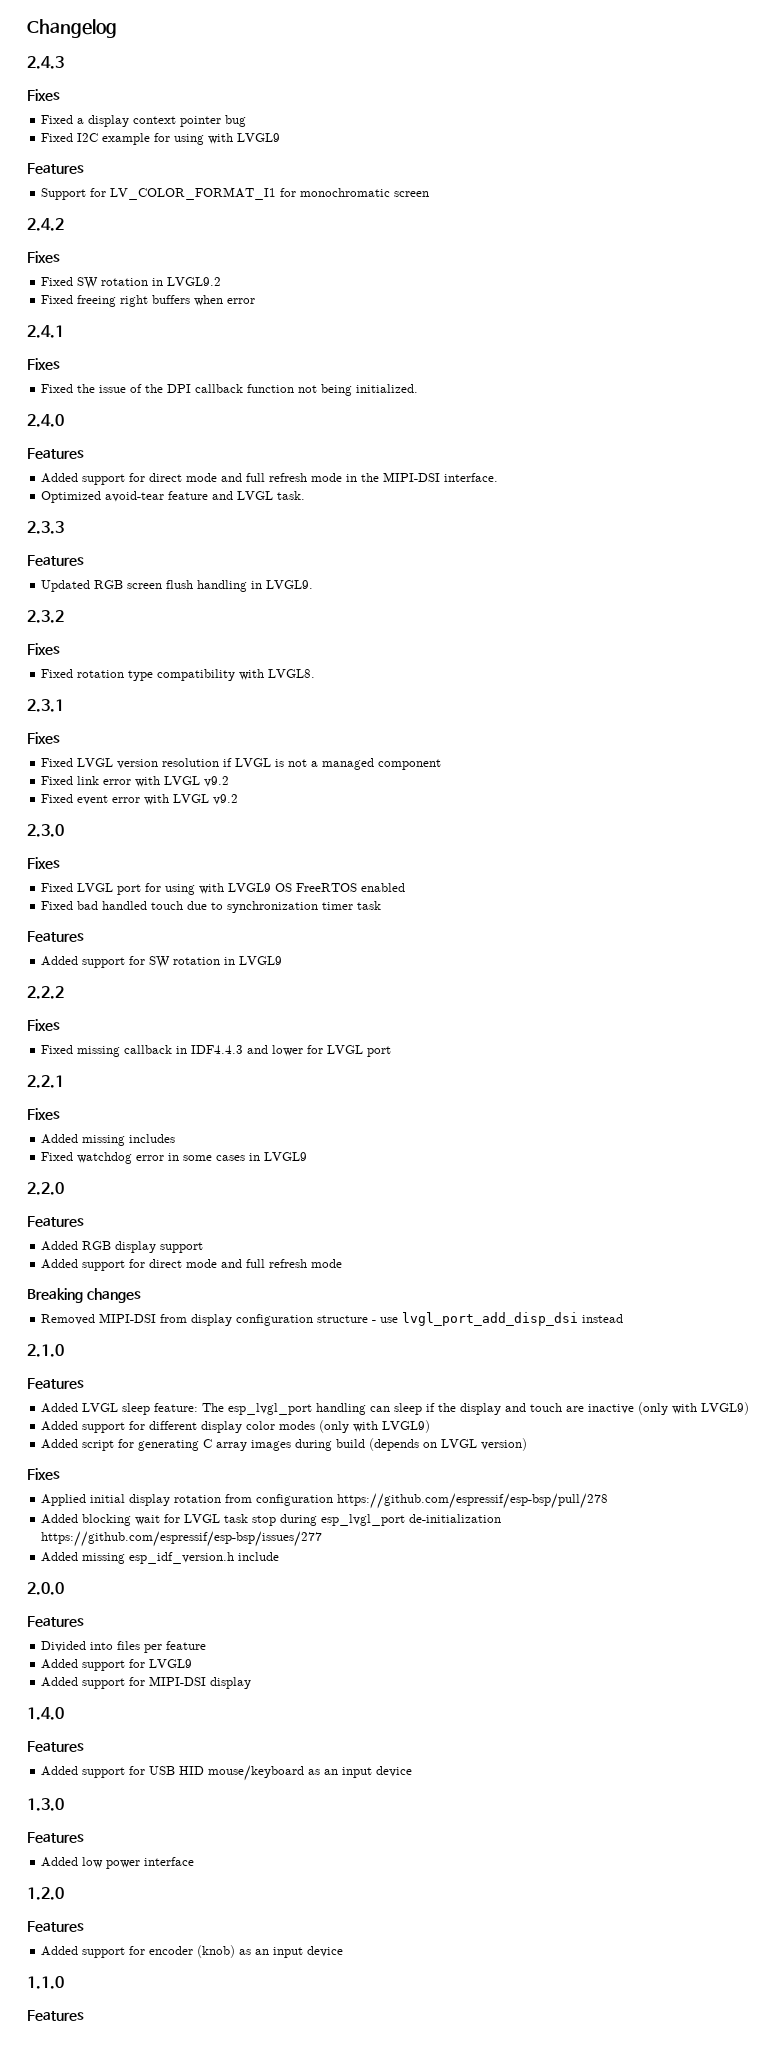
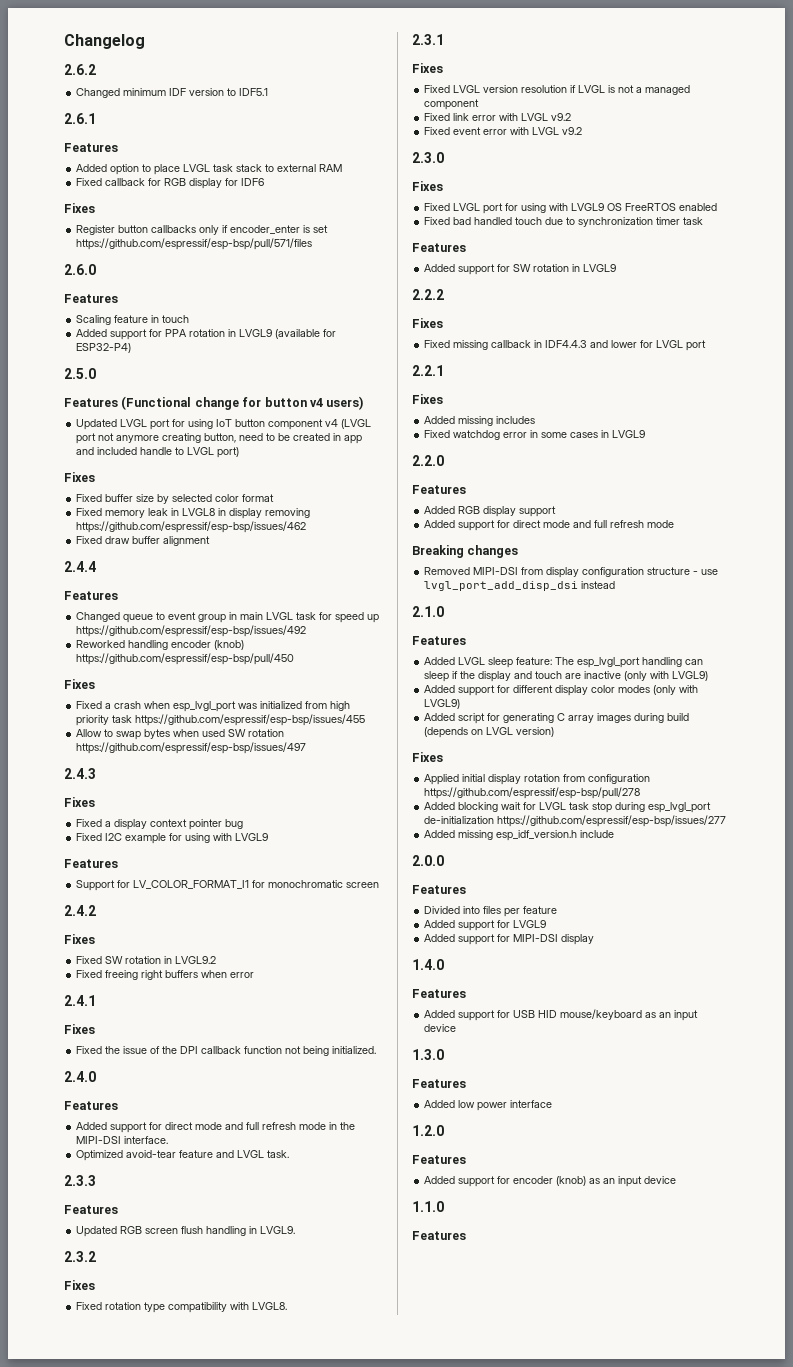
(117, 28) none -> [64,64,96,75] [76,88,269,98] [64,113,96,124] [64,143,118,152] [76,164,343,175] [76,178,265,189] [64,203,95,213] [76,225,329,235] [76,238,313,250] [64,264,96,275] [64,294,118,303] [76,315,190,325] [76,329,337,340] [76,343,132,353] [64,368,96,379] [64,396,364,410] [76,419,372,430] [76,433,363,444] [76,447,240,458] [64,472,95,482] [76,494,275,504] [76,508,311,519] [76,521,307,533] [76,536,211,546] [64,561,96,572] [64,591,118,600] [76,612,380,623] [76,625,307,637] [76,640,245,650] [76,653,295,665] [64,679,95,689] [76,701,351,712] [76,714,366,726] [76,729,285,740] [76,742,307,754] // 2.6.2 // Changed minimum IDF version to IDF5.1 // 2.6.1 // Features // Added option to place LVGL task stack to external RAM // Fixed callback for RGB display for IDF6 // Fixes // Register button callbacks only if encoder_enter is set https://github.com/espressif/esp-bsp/pull/571/files // 2.6.0 // Features // Scaling feature in touch // Added support for PPA rotation in LVGL9 (available for ESP32-P4) // 2.5.0 // Features (Functional change for button v4 users) // Updated LVGL port for using IoT button component v4 (LVGL port not anymore creating button, need to be created in app and included handle to LVGL port) // Fixes // Fixed buffer size by selected color format // Fixed memory leak in LVGL8 in display removing https://github.com/espressif/esp-bsp/issues/462 // Fixed draw buffer alignment // 2.4.4 // Features // Changed queue to event group in main LVGL task for speed up https://github.com/espressif/esp-bsp/issues/492 // Reworked handling encoder (knob) https://github.com/espressif/esp-bsp/pull/450 // Fixes // Fixed a crash when esp_lvgl_port was initialized from high priority task https://github.com/espressif/esp-bsp/issues/455 // Allow to swap bytes when used SW rotation https://github.com/espressif/esp-bsp/issues/497

